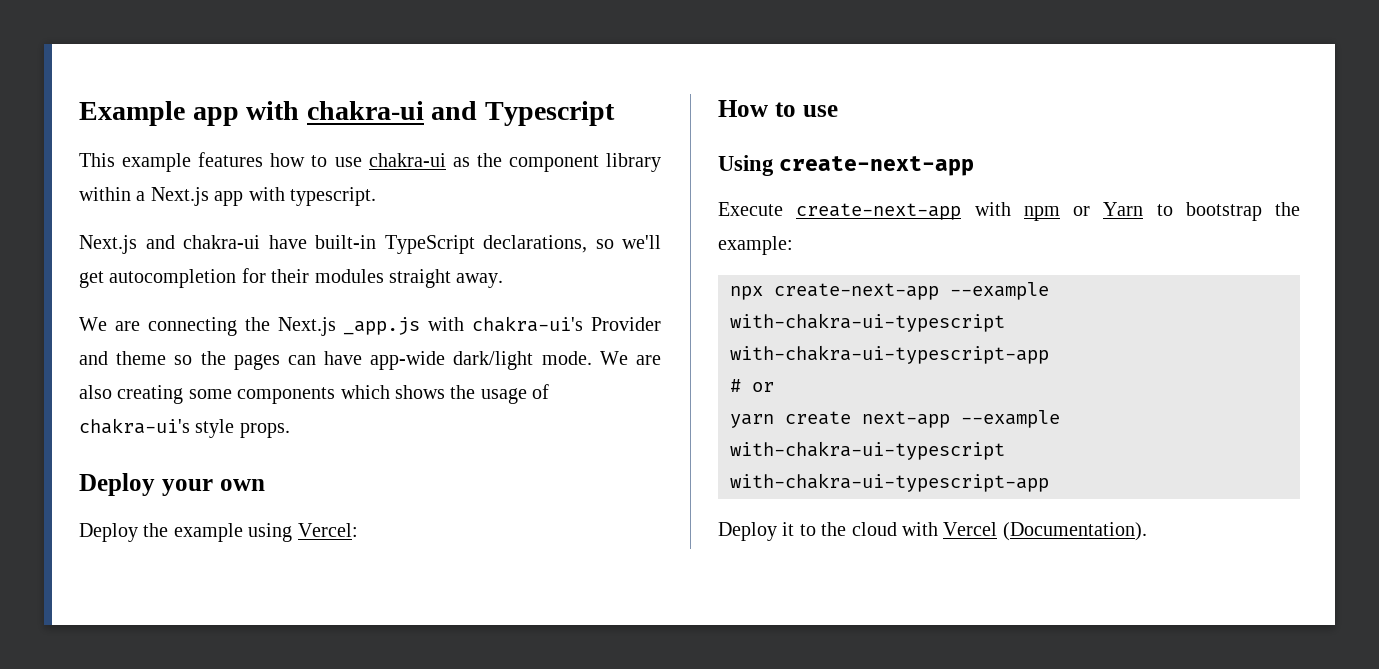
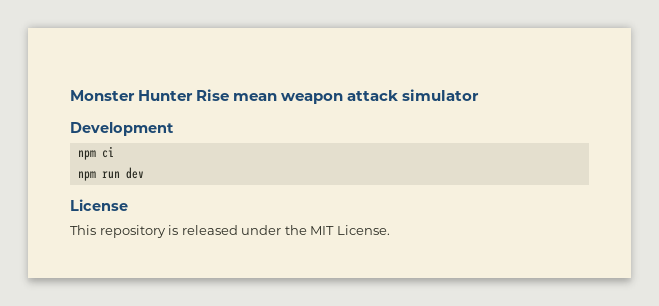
[79,101,615,126] [79,152,662,172] [79,187,376,206] [79,235,661,254] [79,268,504,288] [79,316,661,336] [79,351,661,370] [79,384,550,404] [79,418,290,438] [79,473,265,496] [79,523,358,542] [718,100,838,117] [718,155,975,176] [718,202,1300,221] [718,236,793,255] [730,282,1049,300] [730,313,1005,332] [730,345,1049,364] [730,379,774,392] [730,410,1060,428] [730,441,1005,460] [730,473,1049,492] [718,522,1147,541] Example app with chakra-ui and Typescript // This example features how to use chakra-ui as the component library within a Next.js app with typescript. // Next.js and chakra-ui have built-in TypeScript declarations, so we'll get autocompletion for their modules straight away. // We are connecting the Next.js _app.js with chakra-ui's Provider and theme so the pages can have app-wide dark/light mode. We are also creating some components which shows the usage of chakra-ui's style props. // Deploy your own // Deploy the example using Vercel: // How to use // Using create-next-app // Execute create-next-app with npm or Yarn to bootstrap the example: // npx create-next-app --example with-chakra-ui-typescript with-chakra-ui-typescript-app // # or // yarn create next-app --example with-chakra-ui-typescript with-chakra-ui-typescript-app // Deploy it to the cloud with Vercel (Documentation). -> [70,89,480,104] [70,122,174,136] [77,146,114,160] [77,167,144,181] [70,199,128,211] [70,225,390,238] Monster Hunter Rise mean weapon attack simulator // Development // npm ci // npm run dev // License // This repository is released under the MIT License.

